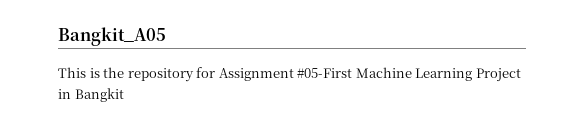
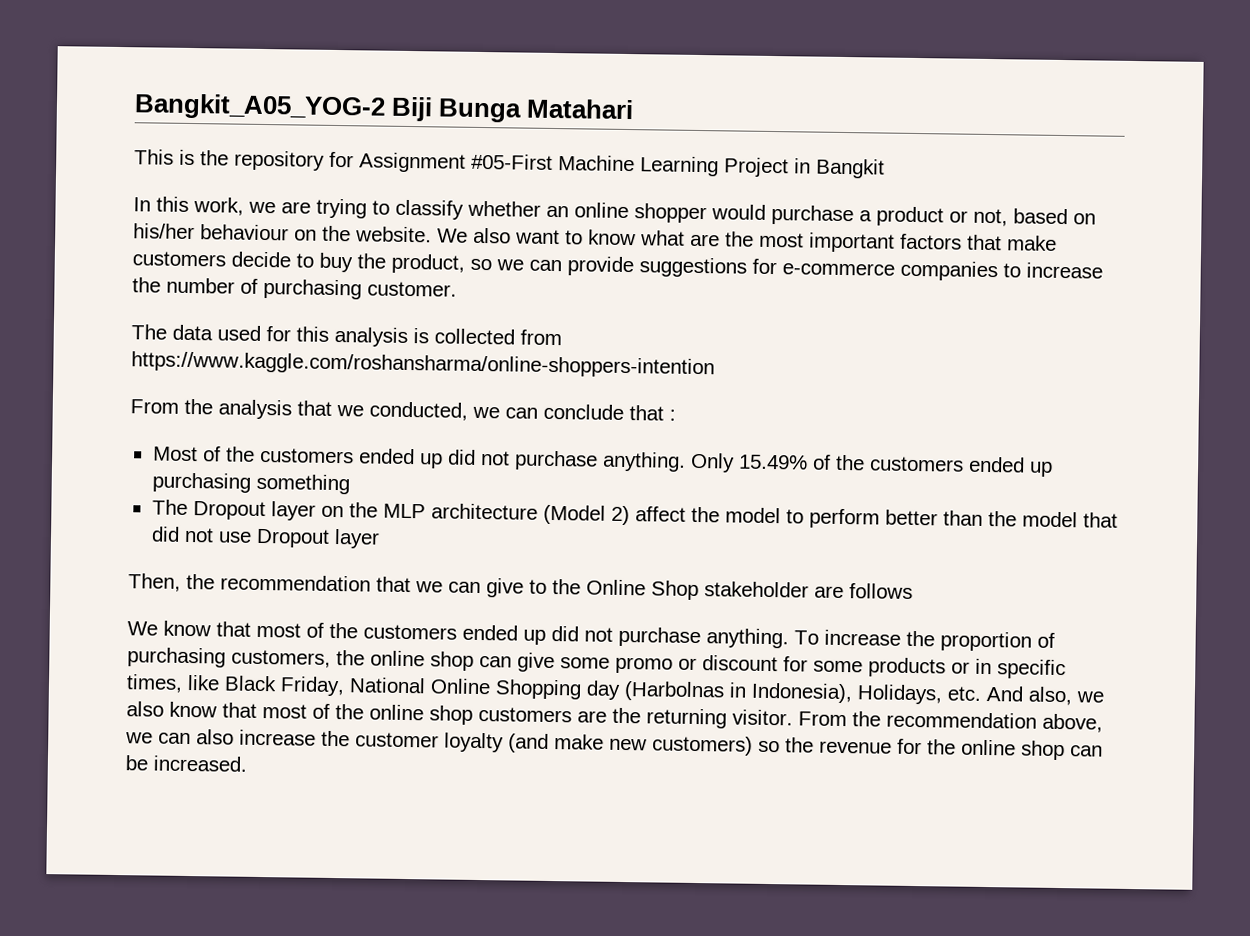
[58,27,166,46] Bangkit_A05 -> [134,93,635,123] Bangkit_A05_YOG-2 Biji Bunga Matahari
(124, 95) none -> [133,196,1096,227] [133,223,1057,253] [132,251,1103,282] [132,277,457,300] [131,324,562,347] [131,351,715,379] [130,398,676,421] [152,446,1053,477] [151,472,350,495] [151,499,1118,529] [150,526,380,549] [128,573,913,601] [127,620,1055,652] [127,647,1066,680] [126,674,1104,706] [126,701,1103,733] [125,729,1103,761] [125,755,247,772] // In this work, we are trying to classify whether an online shopper would purchase a product or not, based on his/her behaviour on the website. We also want to know what are the most important factors that make customers decide to buy the product, so we can provide suggestions for e-commerce companies to increase the number of purchasing customer. // The data used for this analysis is collected from https://www.kaggle.com/roshansharma/online-shoppers-intention // From the analysis that we conducted, we can conclude that : // Most of the customers ended up did not purchase anything. Only 15.49% of the customers ended up purchasing something // The Dropout layer on the MLP architecture (Model 2) affect the model to perform better than the model that did not use Dropout layer // Then, the recommendation that we can give to the Online Shop stakeholder are follows // We know that most of the customers ended up did not purchase anything. To increase the proportion of purchasing customers, the online shop can give some promo or discount for some products or in specific times, like Black Friday, National Online Shopping day (Harbolnas in Indonesia), Holidays, etc. And also, we also know that most of the online shop customers are the returning visitor. From the recommendation above, we can also increase the customer loyalty (and make new customers) so the revenue for the online shop can be increased.

